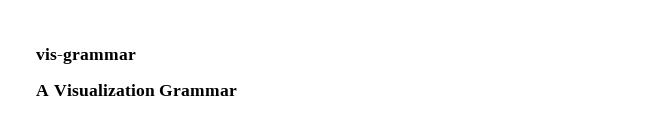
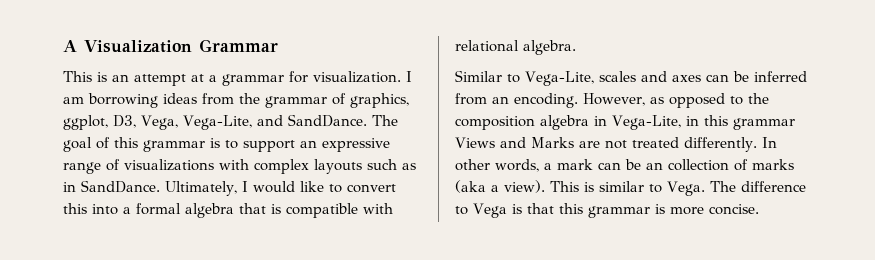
[36,48,136,64] vis-grammar // -> (63, 46) none
(238, 90) none -> [63,71,412,86] [63,93,409,108] [63,114,398,130] [63,137,390,152] [63,159,416,174] [63,180,396,196] [63,203,393,218] [455,40,576,55] [455,70,807,86] [455,93,769,108] [455,115,795,130] [455,137,777,152] [455,159,794,172] [455,180,806,196] [455,203,759,218] // This is an attempt at a grammar for visualization. I am borrowing ideas from the grammar of graphics, ggplot, D3, Vega, Vega-Lite, and SandDance. The goal of this grammar is to support an expressive range of visualizations with complex layouts such as in SandDance. Ultimately, I would like to convert this into a formal algebra that is compatible with relational algebra. // Similar to Vega-Lite, scales and axes can be inferred from an encoding. However, as opposed to the composition algebra in Vega-Lite, in this grammar Views and Marks are not treated differently. In other words, a mark can be an collection of marks (aka a view). This is similar to Vega. The difference to Vega is that this grammar is more concise.

